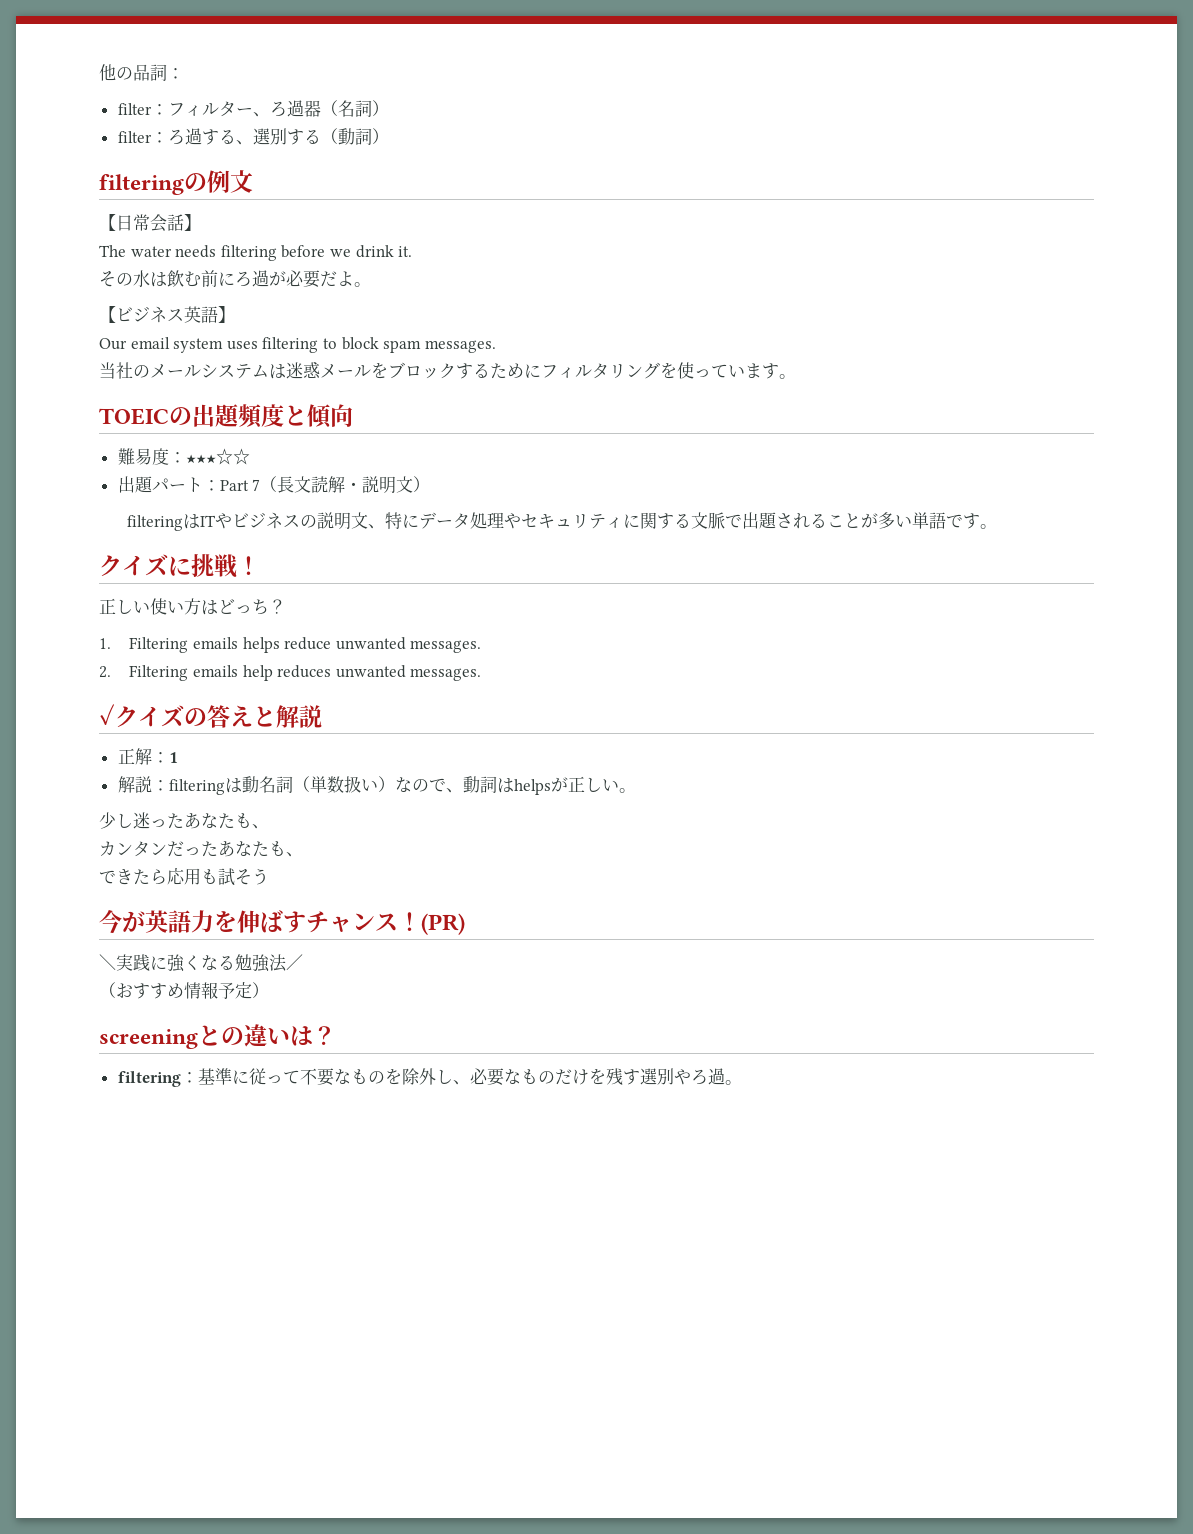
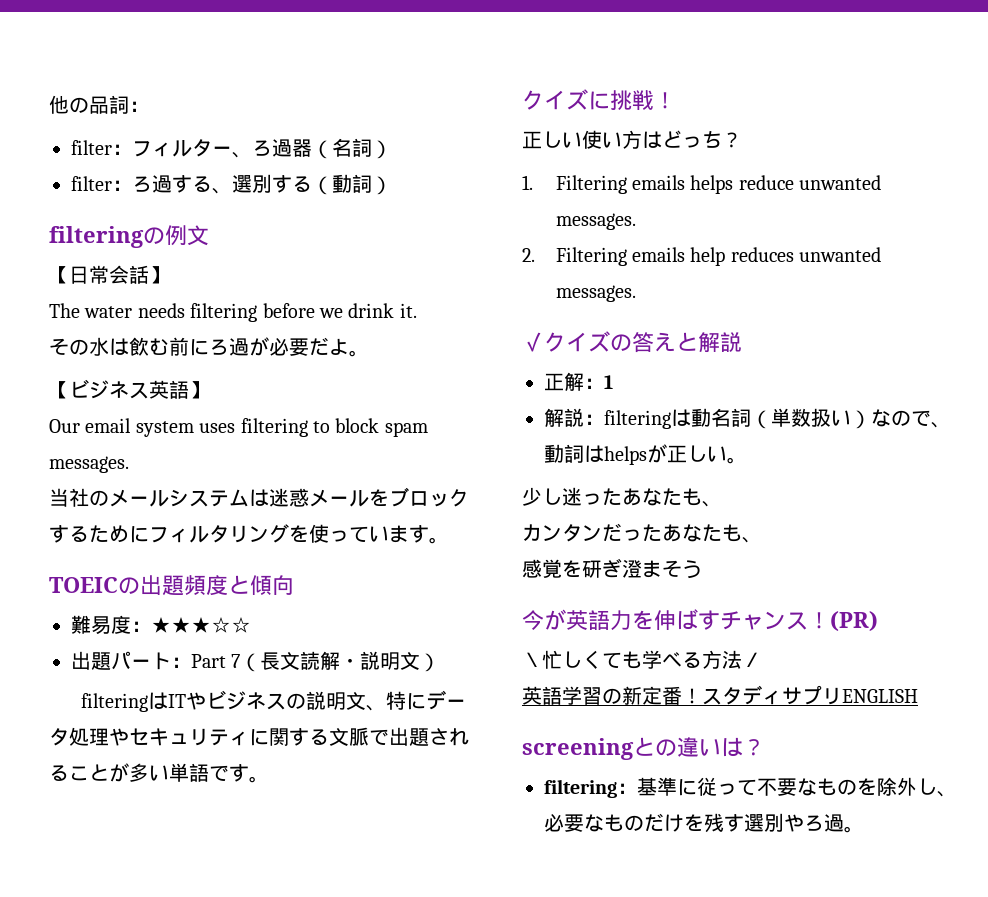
[99,868,235,886] できたら応用も試 -> [522,558,662,578] 感覚を研ぎ澄ま
[116,954,303,972] [99,982,269,999] 実践に強くなる勉強法／ // （おすすめ情報予定） -> [542,650,762,669] [522,685,918,705] 忙しくても学べる方法／ // 英語学習の新定番！スタディサプリENGLISH

